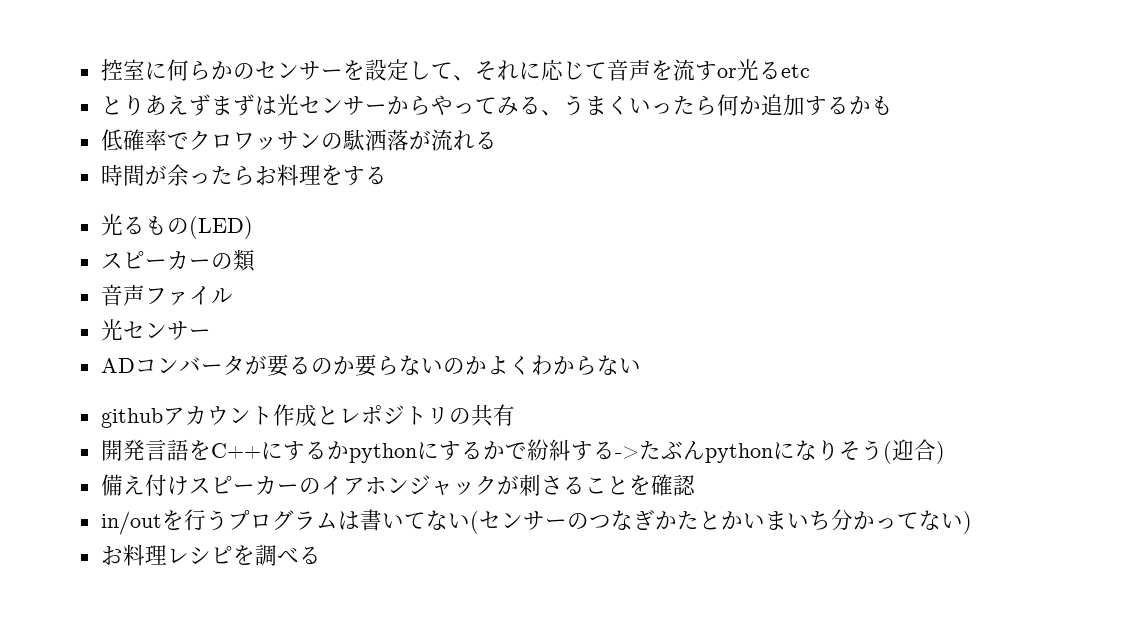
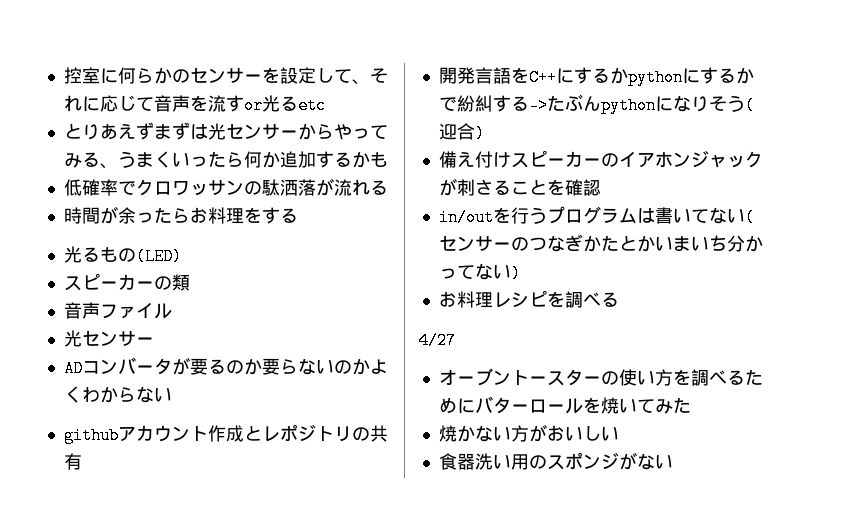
(321, 555) none -> [419,332,456,349] [438,368,763,386] [438,396,691,414] [438,424,619,442] [438,452,673,470] // 4/27 // オーブントースターの使い方を調べるためにバターロールを焼いてみた // 焼かない方がおいしい // 食器洗い用のスポンジがない

